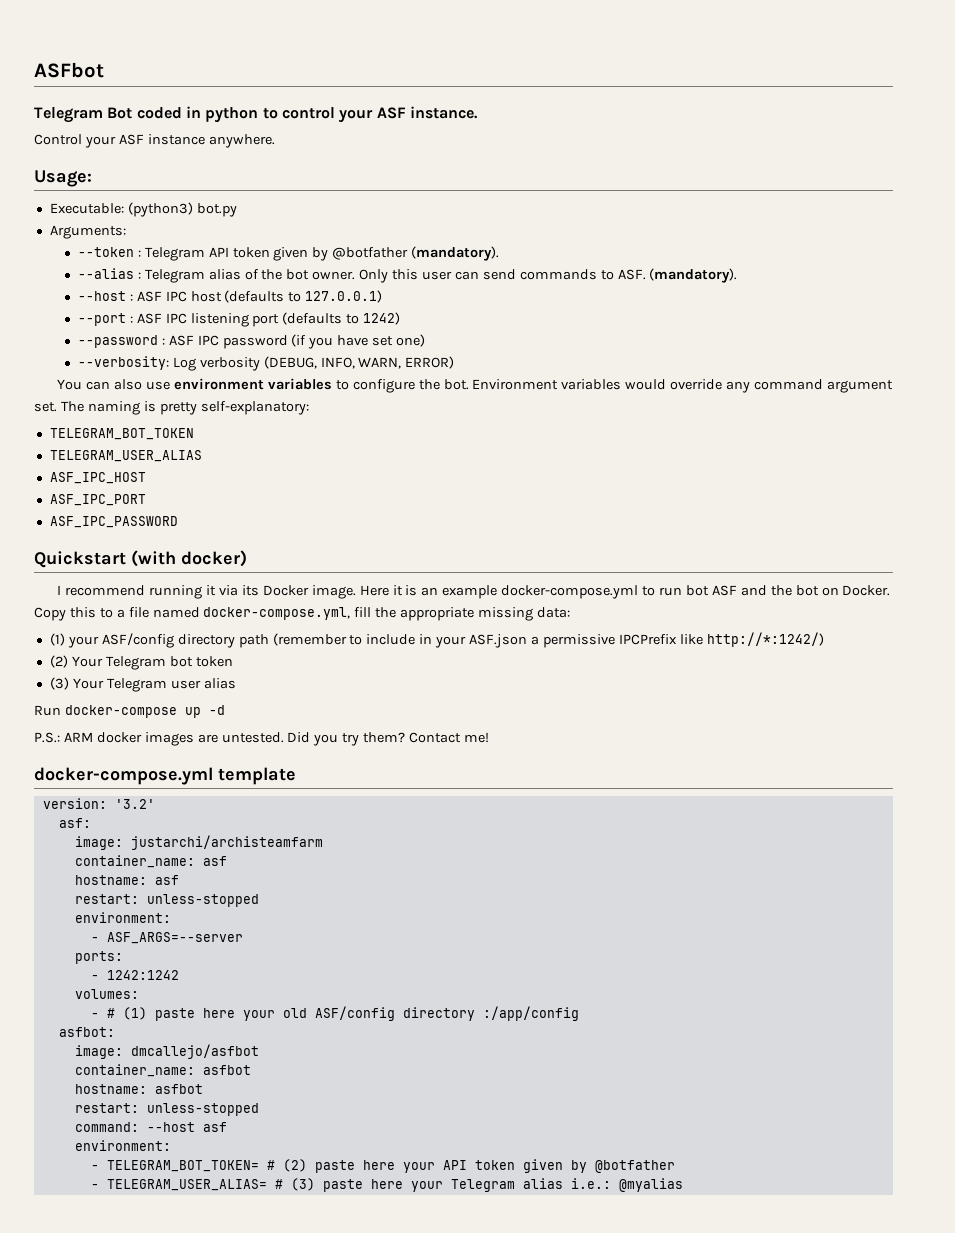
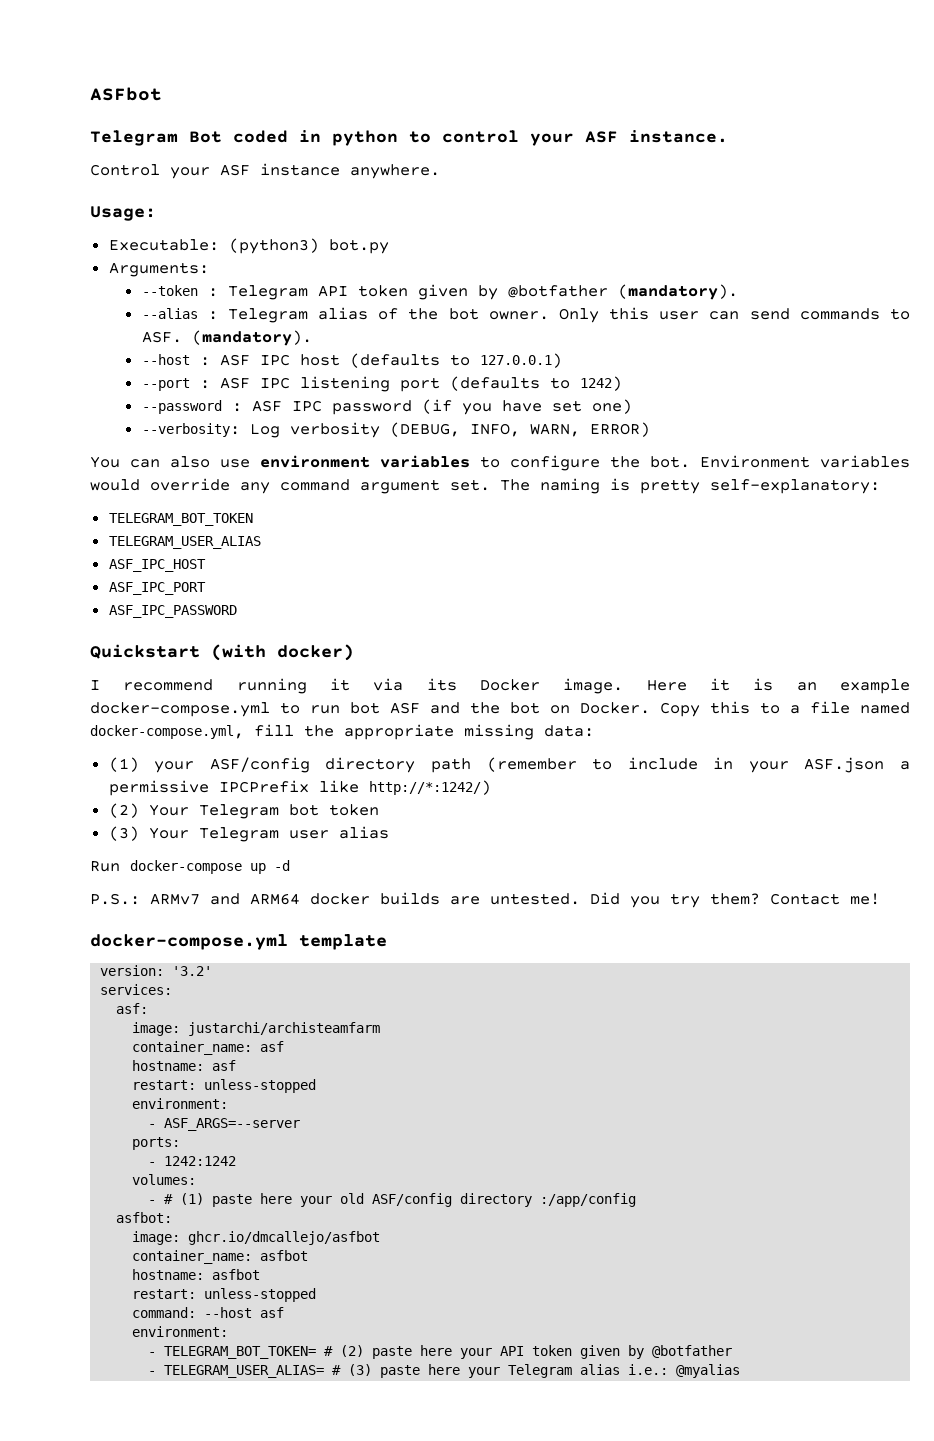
[63,732,194,746] ARM docker images -> [150,892,440,905] ARMv7 and ARM64 docker builds
(155, 804) none -> [100,984,173,995] // services:
[130,1044,259,1059] dmcallejo/asfbot -> [188,1231,381,1245] ghcr.io/dmcallejo/asfbot

